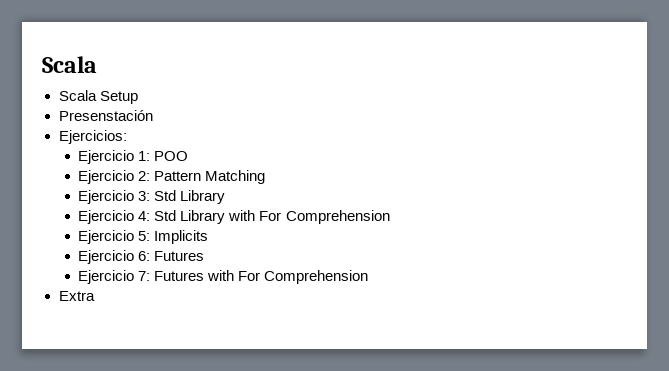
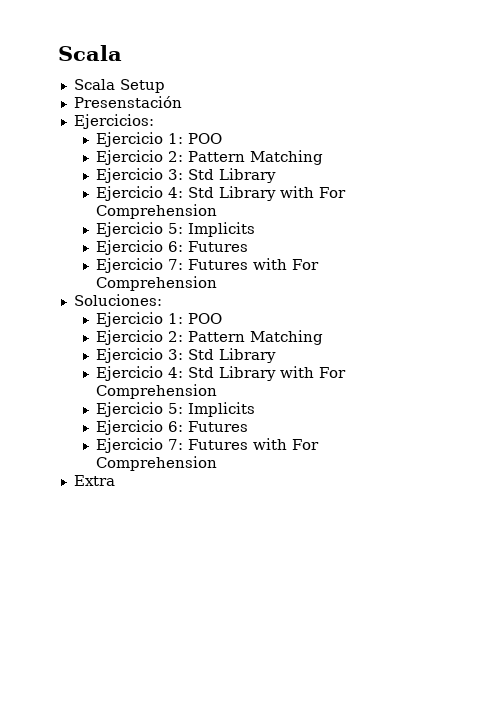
(369, 277) none -> [73,294,162,306] [95,312,222,327] [95,330,323,345] [95,348,276,363] [95,366,346,381] [95,384,217,399] [95,402,255,417] [95,420,248,435] [95,438,319,453] [95,456,217,471] // Soluciones: // Ejercicio 1: POO // Ejercicio 2: Pattern Matching // Ejercicio 3: Std Library // Ejercicio 4: Std Library with For Comprehension // Ejercicio 5: Implicits // Ejercicio 6: Futures // Ejercicio 7: Futures with For Comprehension

